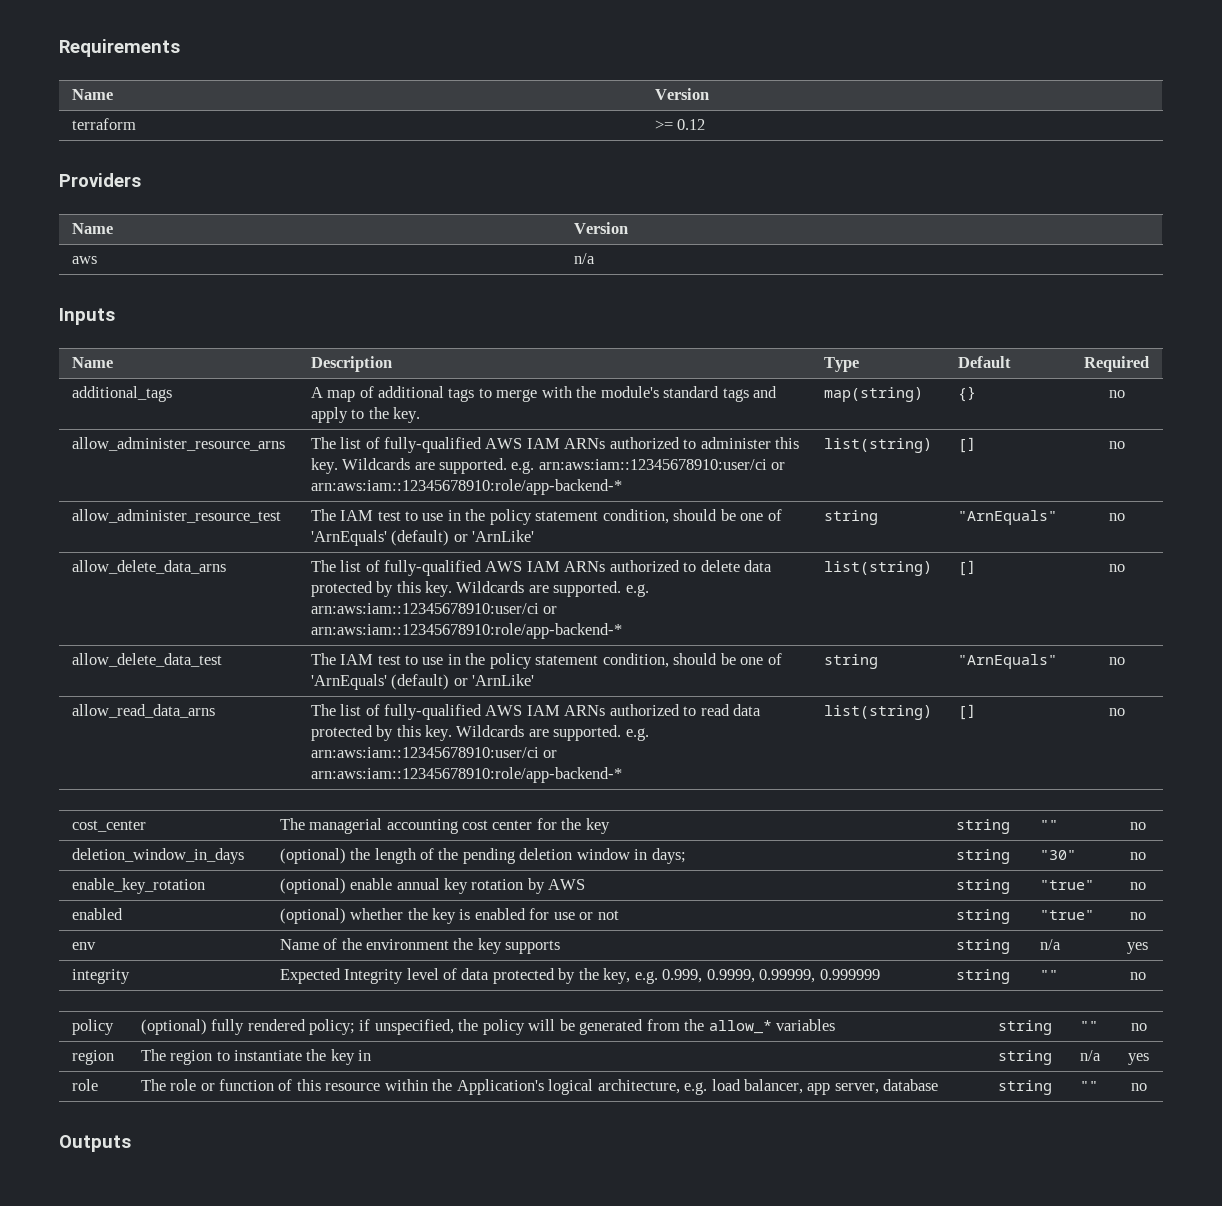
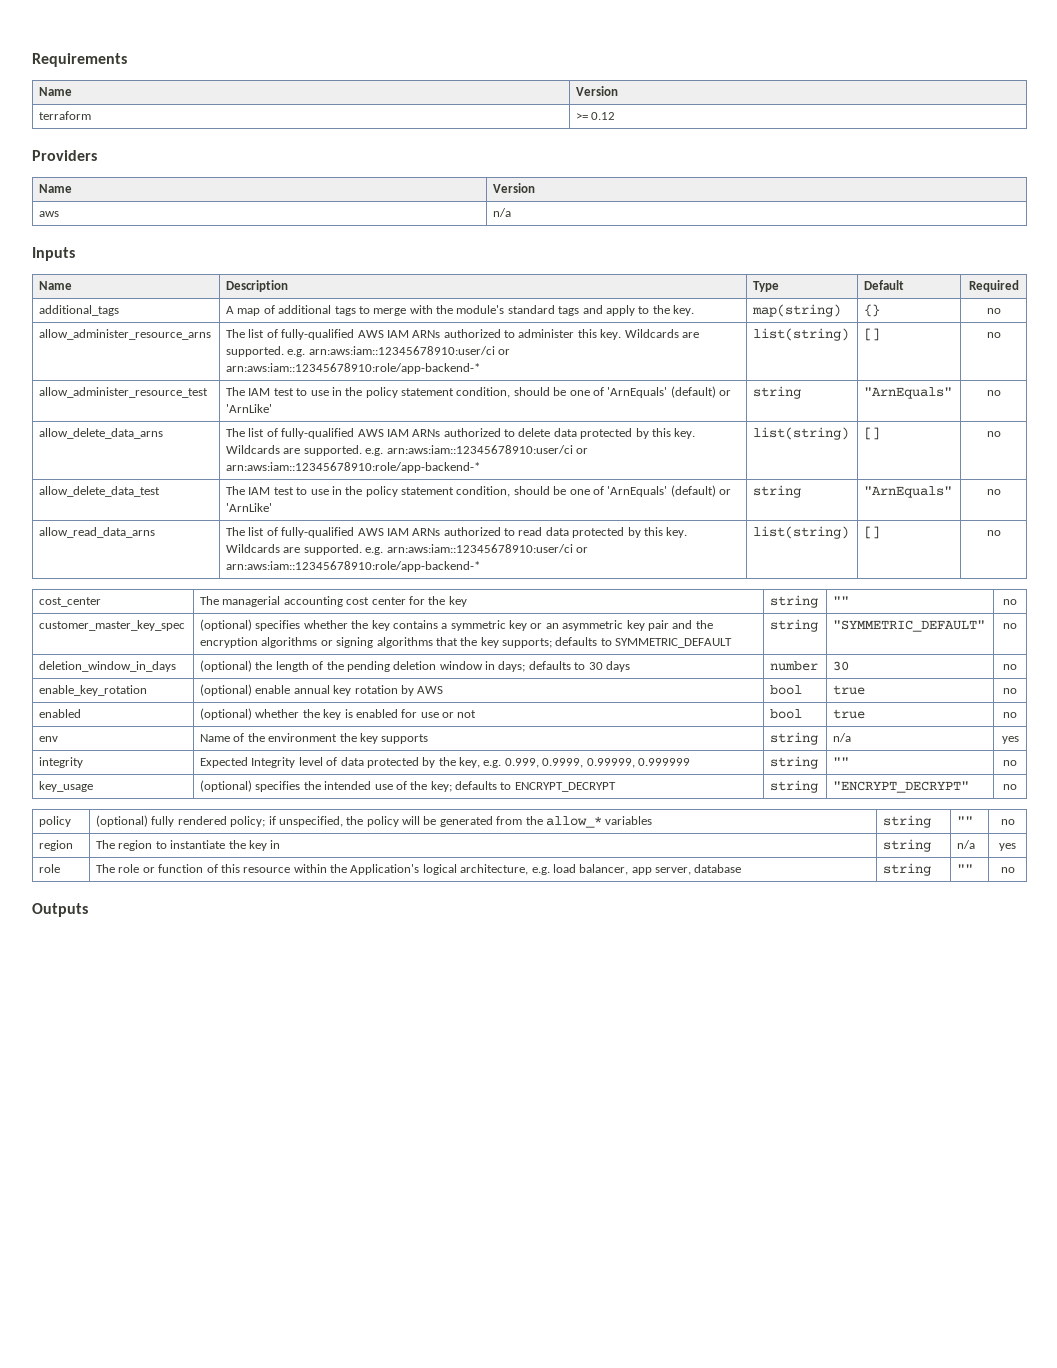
(1146, 826) none -> [39,620,186,631] [200,619,713,631] [200,637,733,648] [770,619,819,632] [833,620,986,632] [1003,623,1017,629] // customer_master_key_spec | (optional) specifies whether the key contains a symmetric key or an asymmetric key pair and the encryption algorithms or signing algorithms that the key supports; defaults to SYMMETRIC_DEFAULT | string | "SYMMETRIC_DEFAULT" | no
[955,849,1010,864] [1039,850,1076,860] | string | "30" -> [528,661,630,672] [770,661,819,671] [833,661,850,671] defaults to 30 days | number | 30
[955,879,1010,894] [1039,880,1094,890] string | "true" -> [770,685,803,695] [833,685,866,695] bool | true
[955,909,1010,924] [1039,910,1094,920] string | "true" -> [770,709,803,719] [833,709,866,719] bool | true
(1146, 976) none -> [39,781,94,792] [200,780,616,792] [770,780,819,793] [833,781,970,793] [1003,784,1017,790] // key_usage | (optional) specifies the intended use of the key; defaults to ENCRYPT_DECRYPT | string | "ENCRYPT_DECRYPT" | no

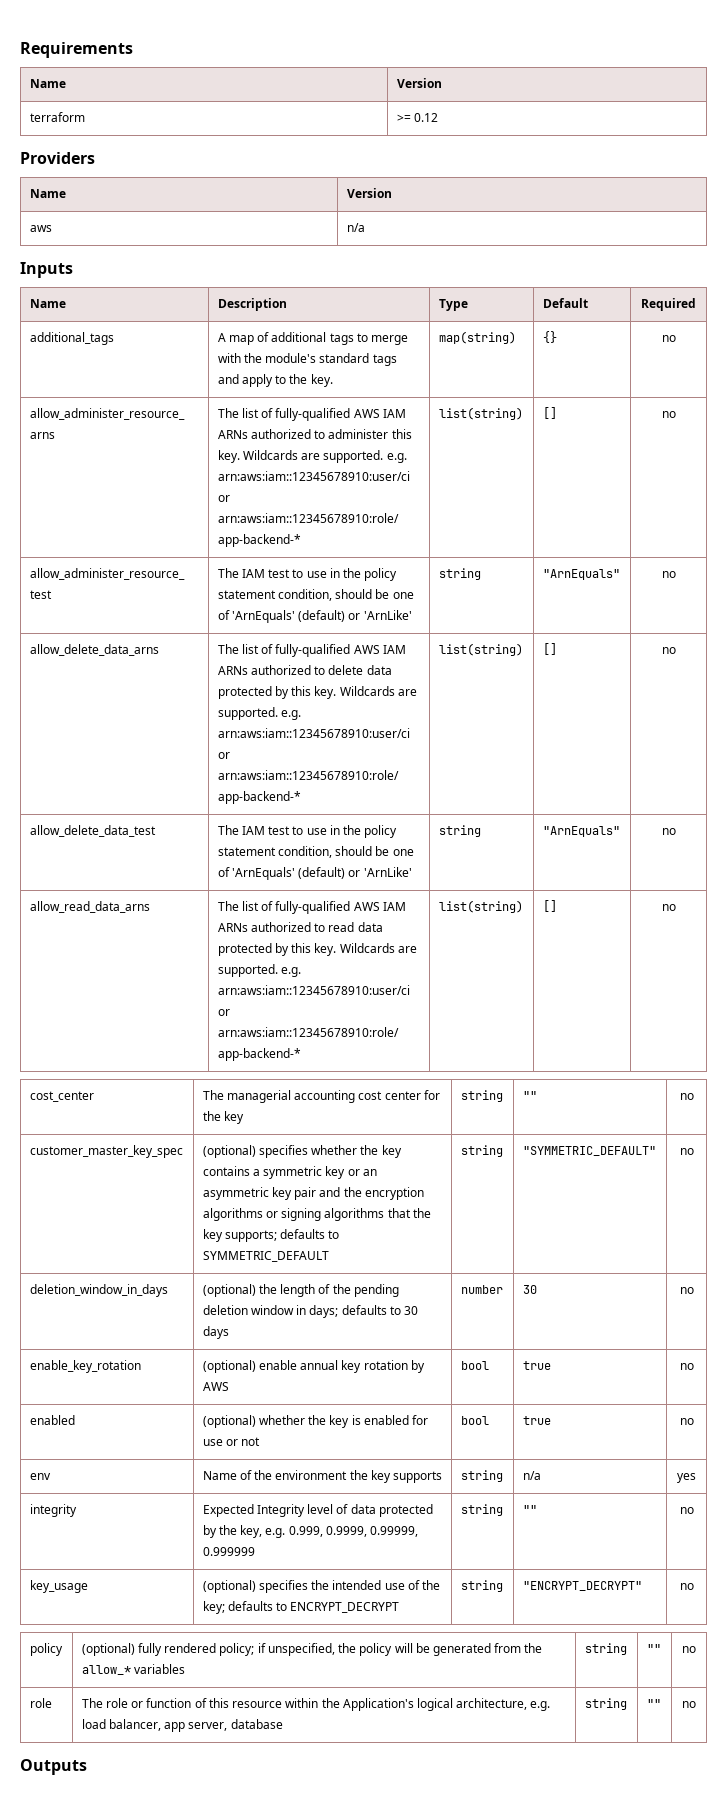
[39,840,74,851] [96,840,281,851] [883,839,932,852] [957,840,976,849] [999,843,1016,851] // region | The region to instantiate the key in | string | n/a | yes -> (696, 1649) none

